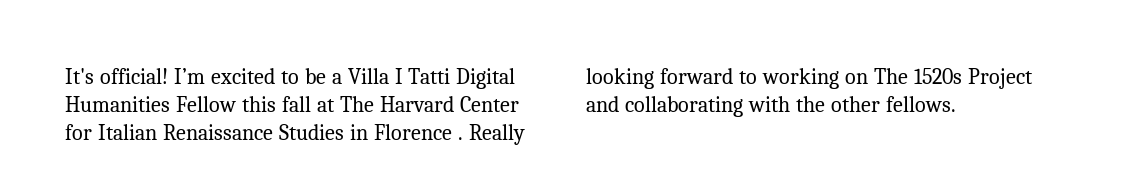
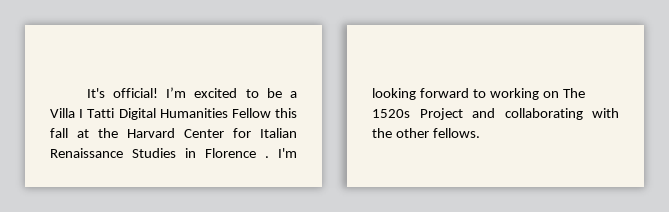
[339,96,374,112] The -> [98,128,118,138] the
[468,124,525,145] Really -> [278,148,297,158] I'm

